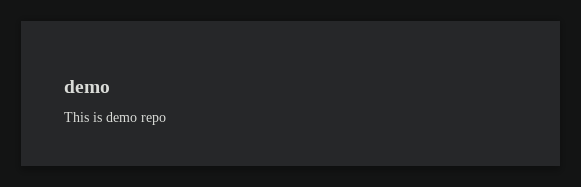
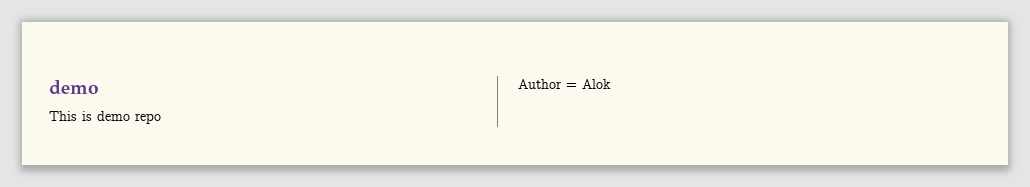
(166, 120) none -> [518,79,611,89] // Author = Alok

